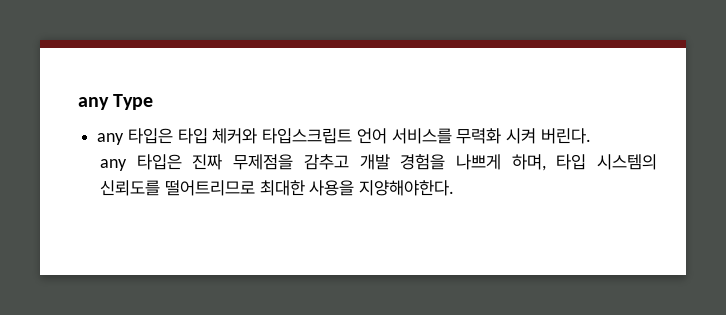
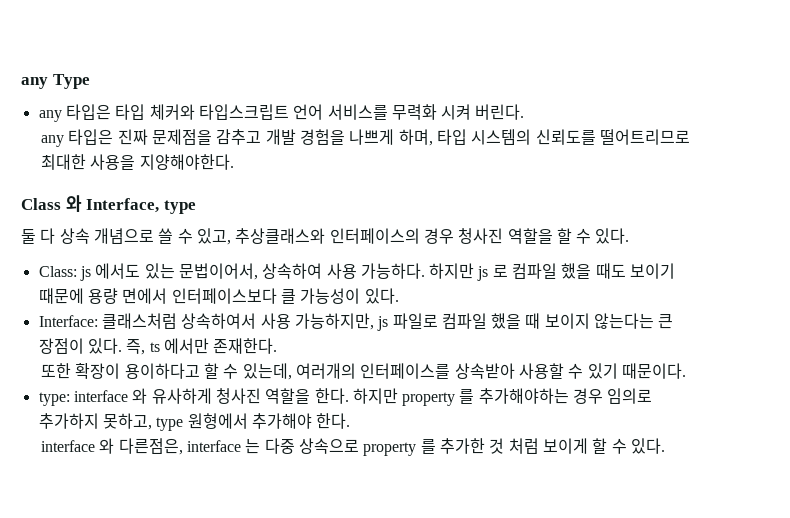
[233,154,294,170] 무제점을 -> [152,129,213,145] 문제점을
(454, 188) none -> [21,195,196,214] [21,228,630,245] [38,263,676,281] [38,288,399,304] [38,313,674,331] [38,338,278,355] [41,363,686,380] [38,388,653,406] [38,413,351,431] [41,438,665,456] // Class 와 Interface, type // 둘 다 상속 개념으로 쓸 수 있고, 추상클래스와 인터페이스의 경우 청사진 역할을 할 수 있다. // Class: js 에서도 있는 문법이어서, 상속하여 사용 가능하다. 하지만 js 로 컴파일 했을 때도 보이기 때문에 용량 면에서 인터페이스보다 클 가능성이 있다. // Interface: 클래스처럼 상속하여서 사용 가능하지만, js 파일로 컴파일 했을 때 보이지 않는다는 큰 장점이 있다. 즉, ts 에서만 존재한다. // 또한 확장이 용이하다고 할 수 있는데, 여러개의 인터페이스를 상속받아 사용할 수 있기 때문이다. // type: interface 와 유사하게 청사진 역할을 한다. 하지만 property 를 추가해야하는 경우 임의로 추가하지 못하고, type 원형에서 추가해야 한다. // interface 와 다른점은, interface 는 다중 상속으로 property 를 추가한 것 처럼 보이게 할 수 있다.

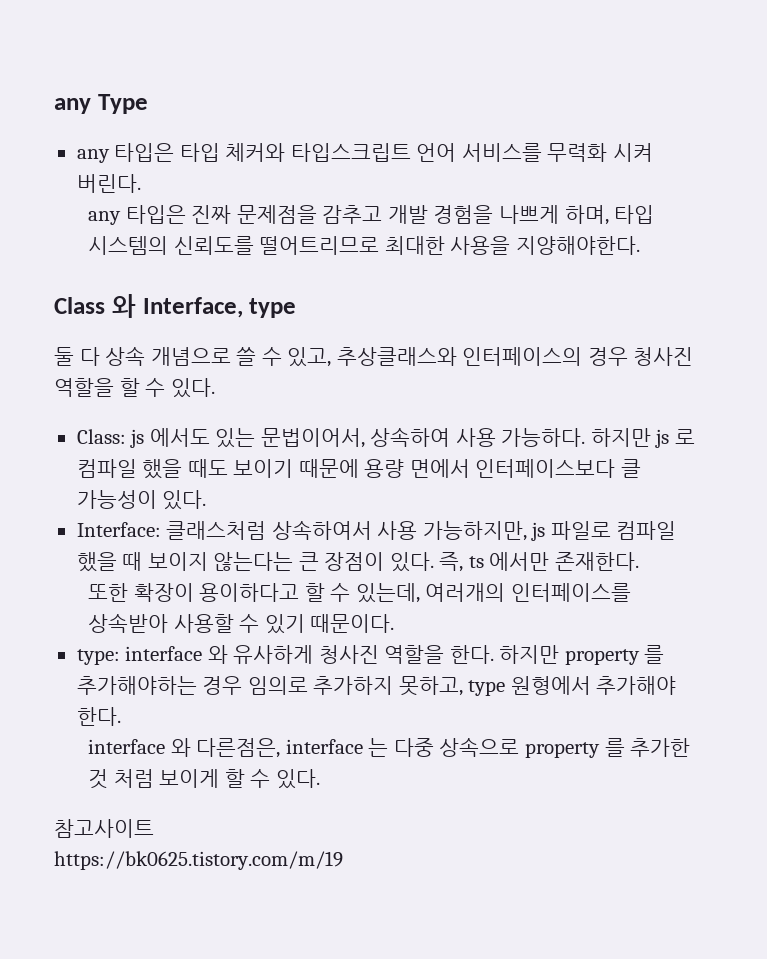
(665, 446) none -> [54,819,154,838] [54,851,343,870] // 참고사이트 // https://bk0625.tistory.com/m/19

